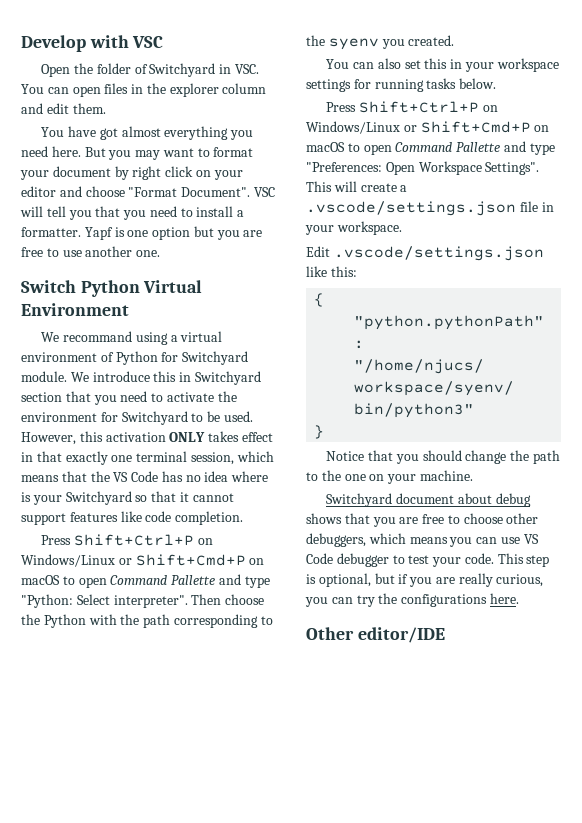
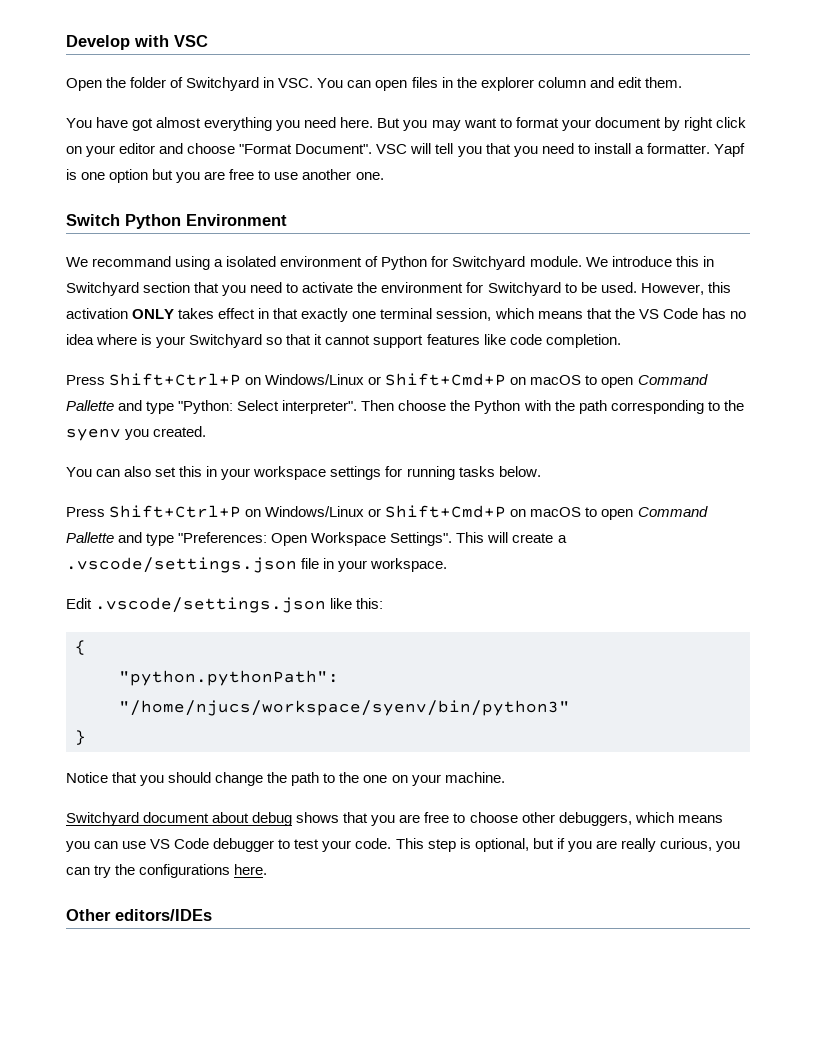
[143,280,203,293] Virtual -> (181, 221) none
[180,331,223,342] virtual -> [226,256,277,267] isolated
[357,627,445,643] editor/IDE -> [115,909,212,921] editors/IDEs

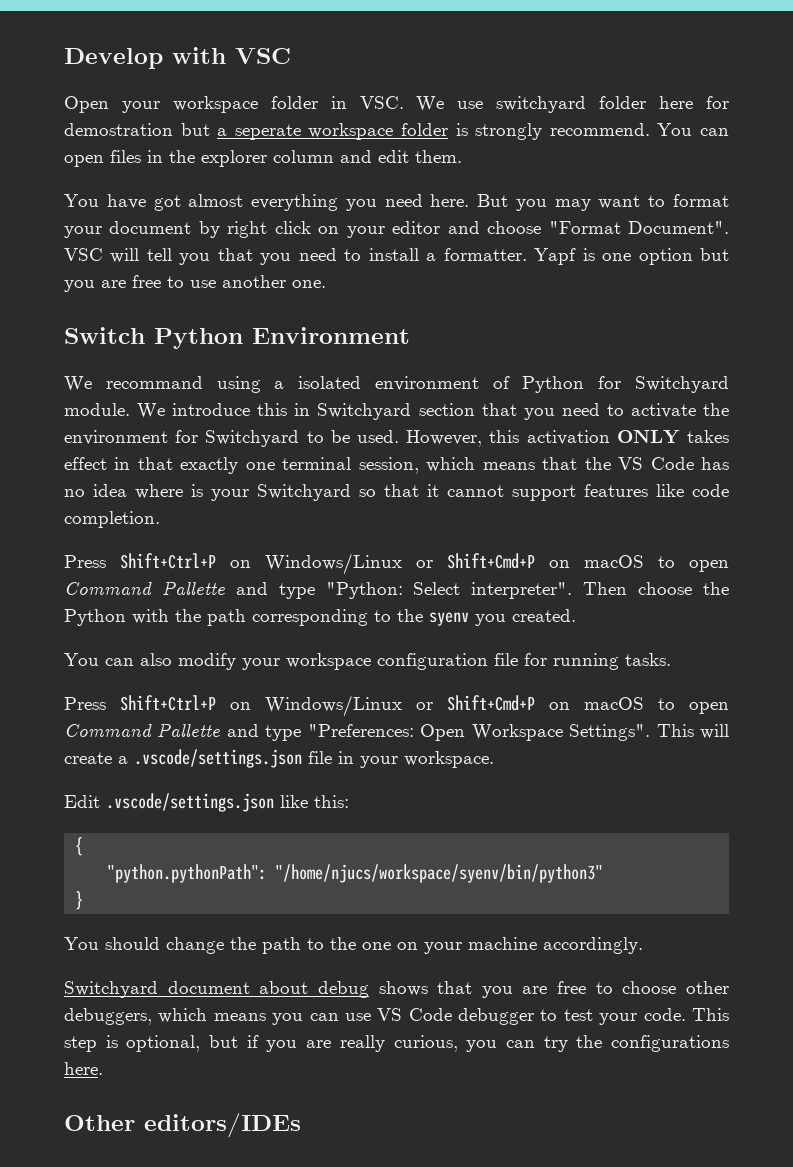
[106,77,314,91] the folder of Switchyard in VSC. -> [121,96,729,113] [64,123,650,140] your workspace folder in VSC. We use switchyard folder here for demostration but a seperate workspace folder is strongly recommend.
[155,466,541,480] set this in your workspace settings for running tasks below. -> [178,653,671,670] modify your workspace configuration file for running tasks.
[66,772,165,786] Notice that you -> [64,937,99,950] You
[444,772,505,783] machine. -> [468,937,643,954] machine accordingly.

